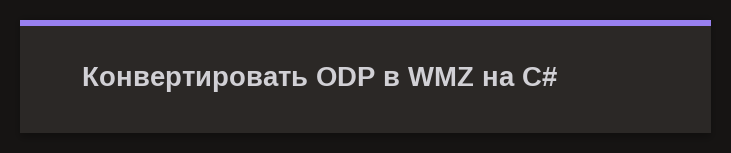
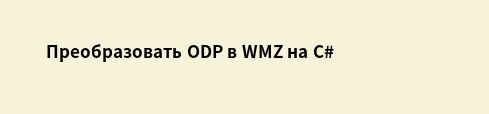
[82,67,308,92] Конвертировать -> [46,43,182,62] Преобразовать

